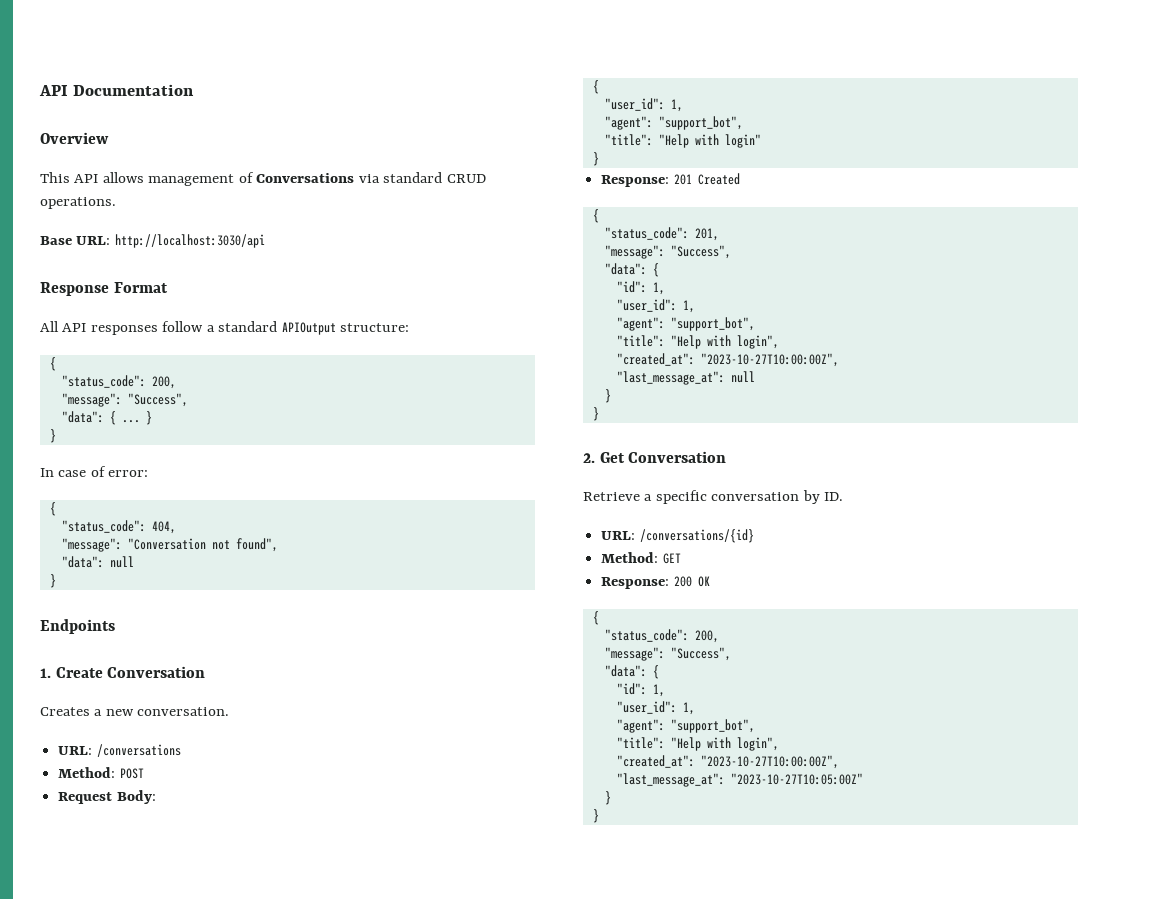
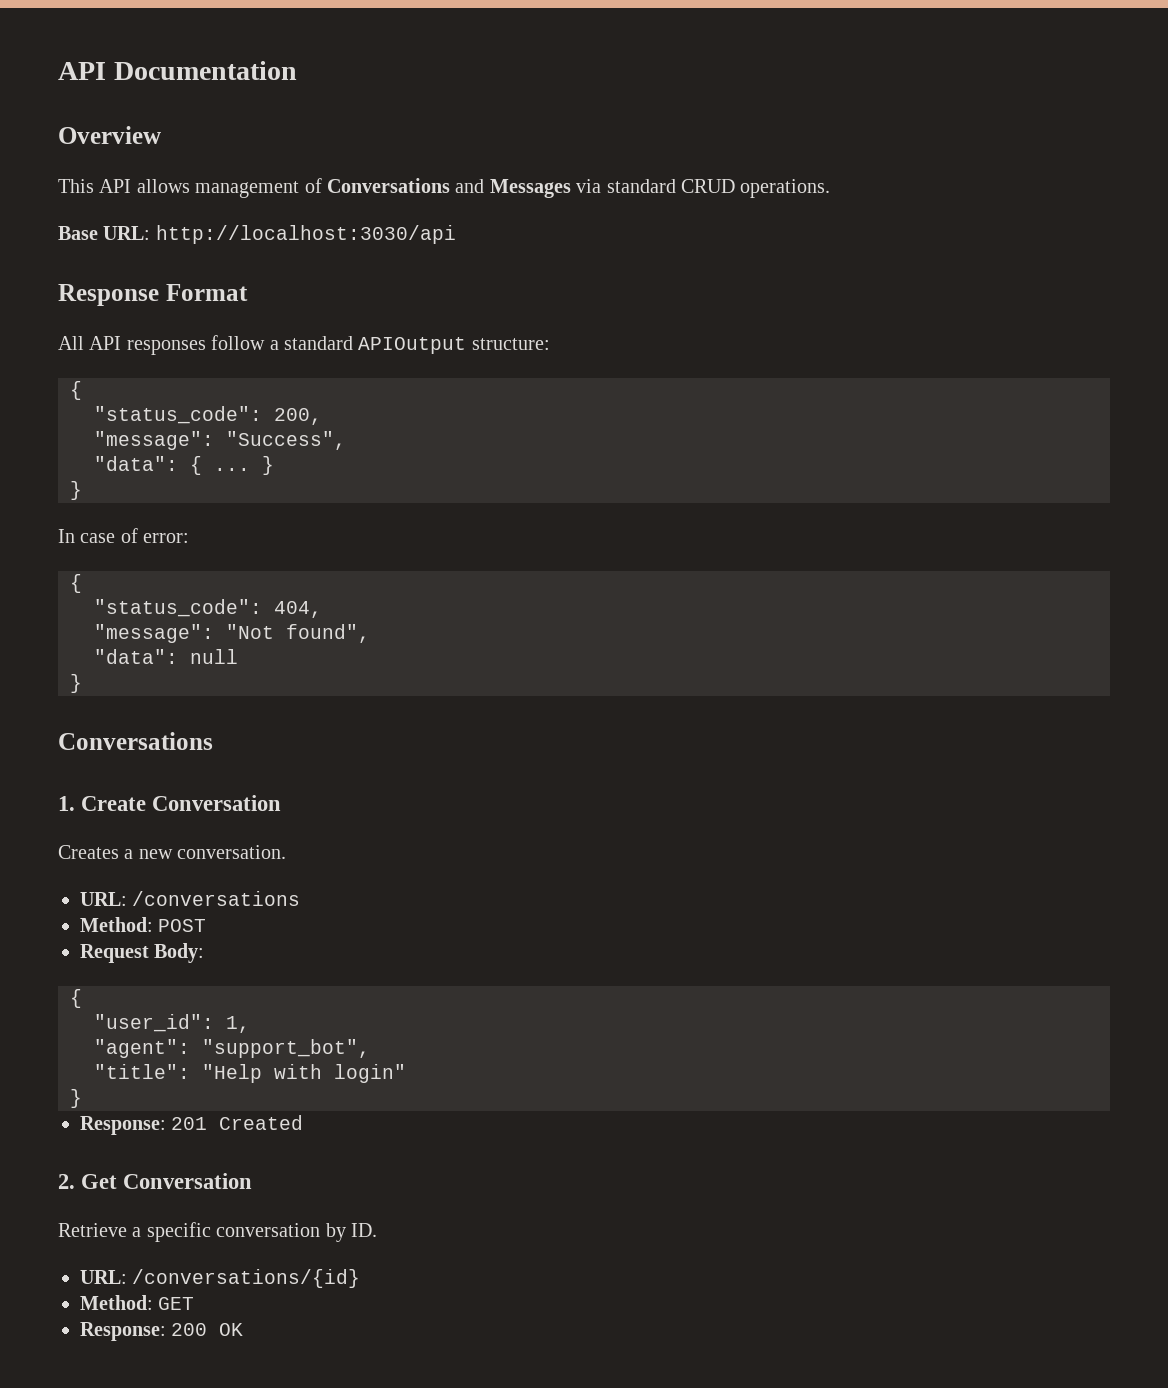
(355, 178) none -> [455,179,571,198] and Messages
[127,538,230,550] "Conversation not -> [226,624,274,639] "Not
[40,619,115,634] Endpoints -> [58,732,213,750] Conversations
[592,209,599,223] [604,227,719,241] [604,245,731,259] [604,263,659,277] [616,281,665,295] [616,299,695,313] [616,317,755,331] [616,335,779,349] [616,353,839,367] [616,371,755,385] [604,389,611,403] [592,407,599,421] // { // "status_code": 201, // "message": "Success", // "data": { // "id": 1, // "user_id": 1, // "agent": "support_bot", // "title": "Help with login", // "created_at": "2023-10-27T10:00:00Z", // "last_message_at": null // } // } -> (304, 1122) none
[592,611,599,625] [604,629,719,643] [604,647,731,661] [604,665,659,679] [616,683,665,697] [616,701,695,715] [616,719,755,733] [616,737,779,751] [616,755,839,769] [616,773,863,787] [604,791,611,805] [592,809,599,823] // { // "status_code": 200, // "message": "Success", // "data": { // "id": 1, // "user_id": 1, // "agent": "support_bot", // "title": "Help with login", // "created_at": "2023-10-27T10:00:00Z", // "last_message_at": "2023-10-27T10:05:00Z" // } // } -> (244, 1329) none

